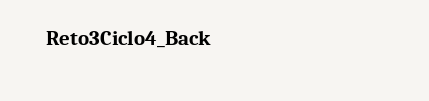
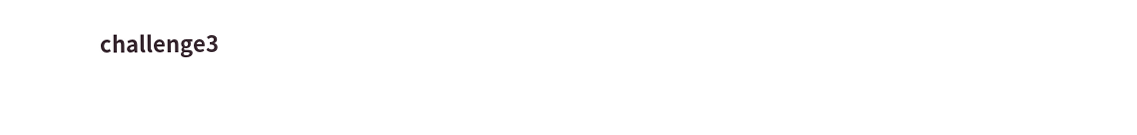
[46,30,211,48] Reto3Ciclo4_Back -> [99,34,219,59] challenge3

